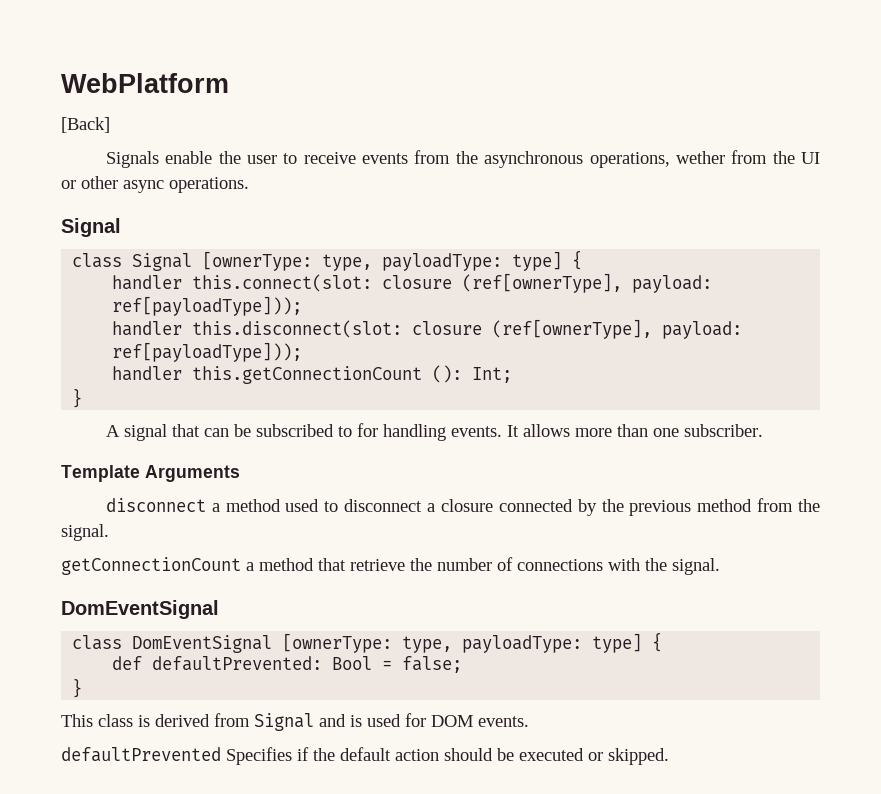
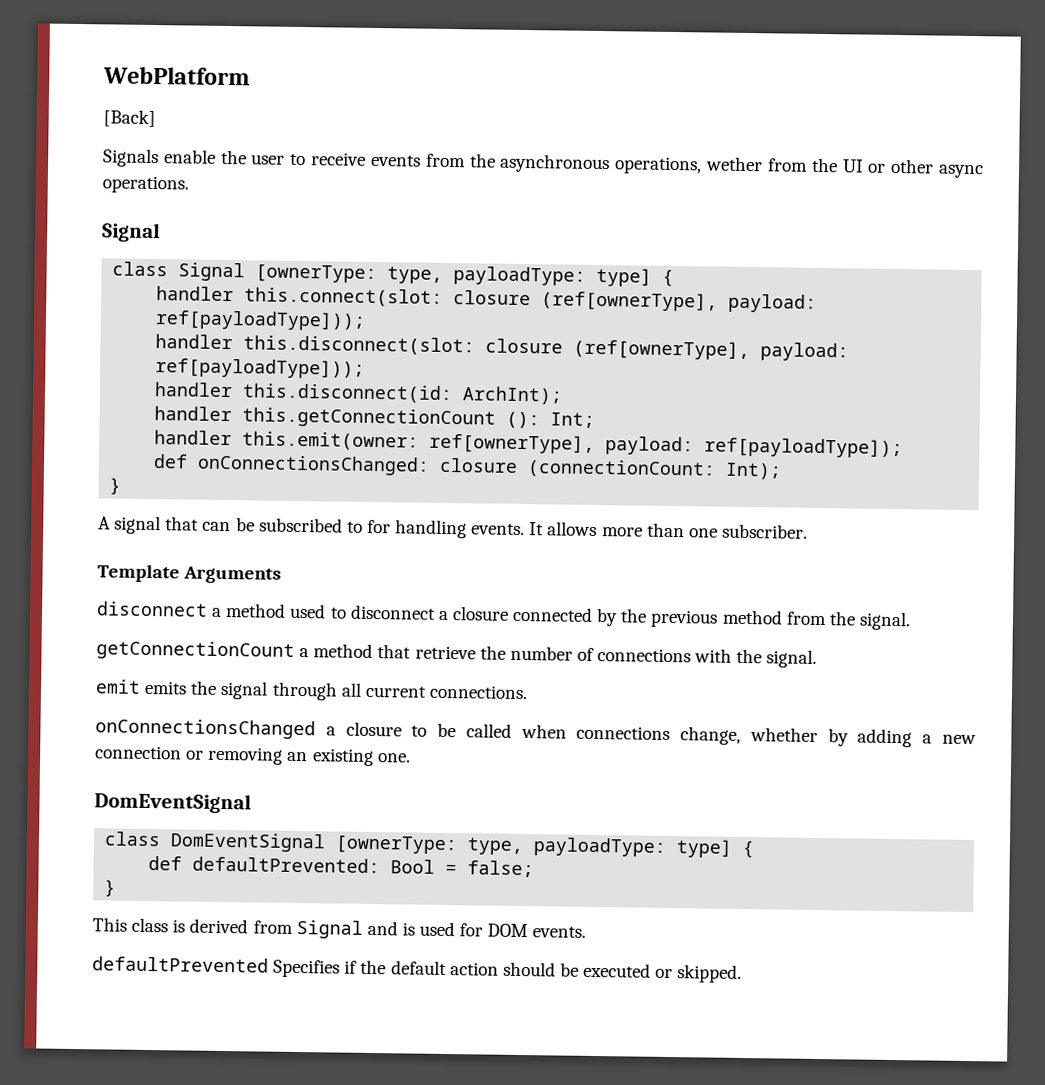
(303, 352) none -> [154,382,564,405] // handler this.disconnect(id: ArchInt);
(513, 375) none -> [154,430,904,459] [153,454,783,480] // handler this.emit(owner: ref[ownerType], payload: ref[payloadType]); // def onConnectionsChanged: closure (connectionCount: Int);
(720, 566) none -> [95,679,528,701] [95,718,976,748] [95,745,411,767] // emit emits the signal through all current connections. // onConnectionsChanged a closure to be called when connections change, whether by adding a new connection or removing an existing one.

